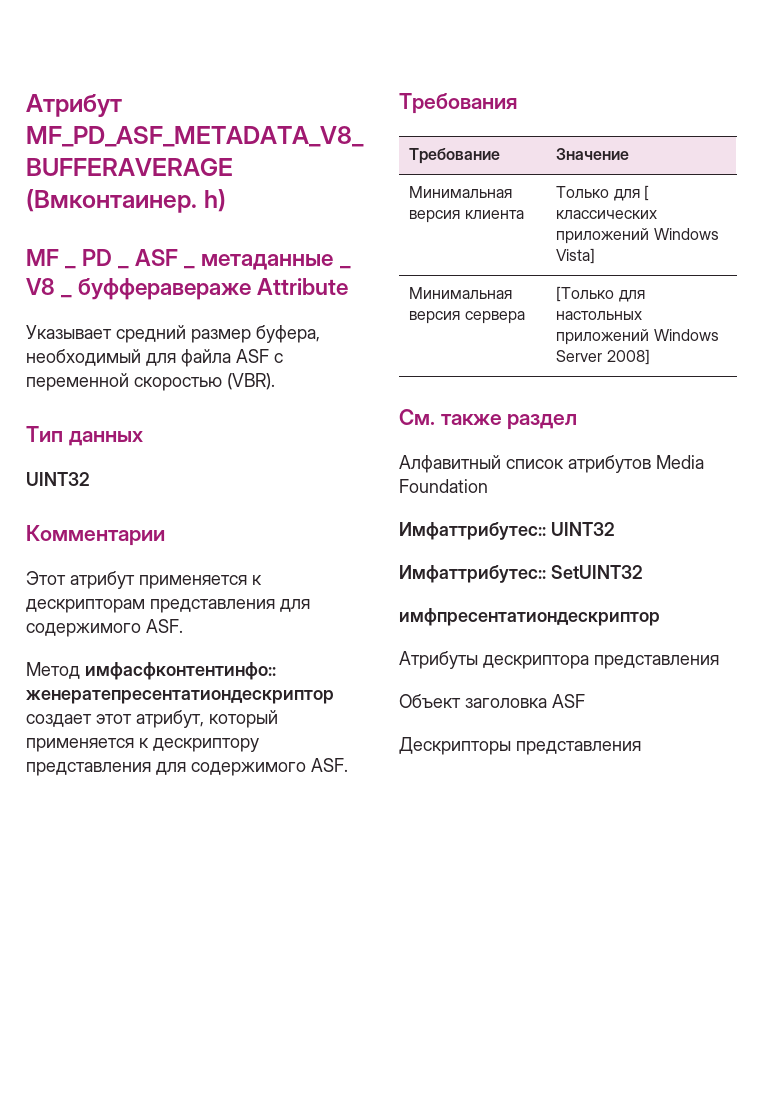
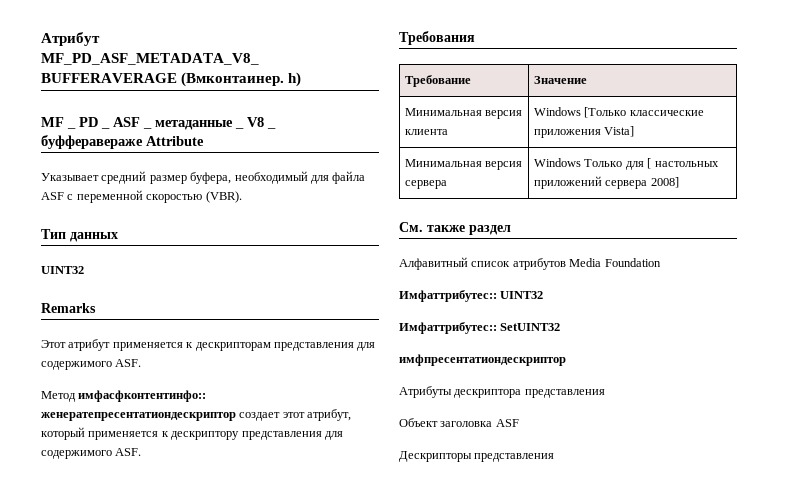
[26,525,165,546] Комментарии -> [41,303,96,313] Remarks
[556,185,650,201] [556,210,658,219] [556,228,719,244] [556,248,596,264] [409,287,513,299] [409,311,525,324] [556,286,645,302] [556,311,643,320] [556,329,719,345] [556,350,603,362] Только для [ классических приложений Windows Vista] // Минимальная версия сервера | [Только для настольных приложений Windows Server -> [534,107,704,118] [534,126,635,138] [405,159,523,170] [405,180,448,189] [534,158,719,170] [534,176,648,189] Windows [Только классические приложения Vista] // Минимальная версия сервера | Windows Только для [ настольных приложений сервера

